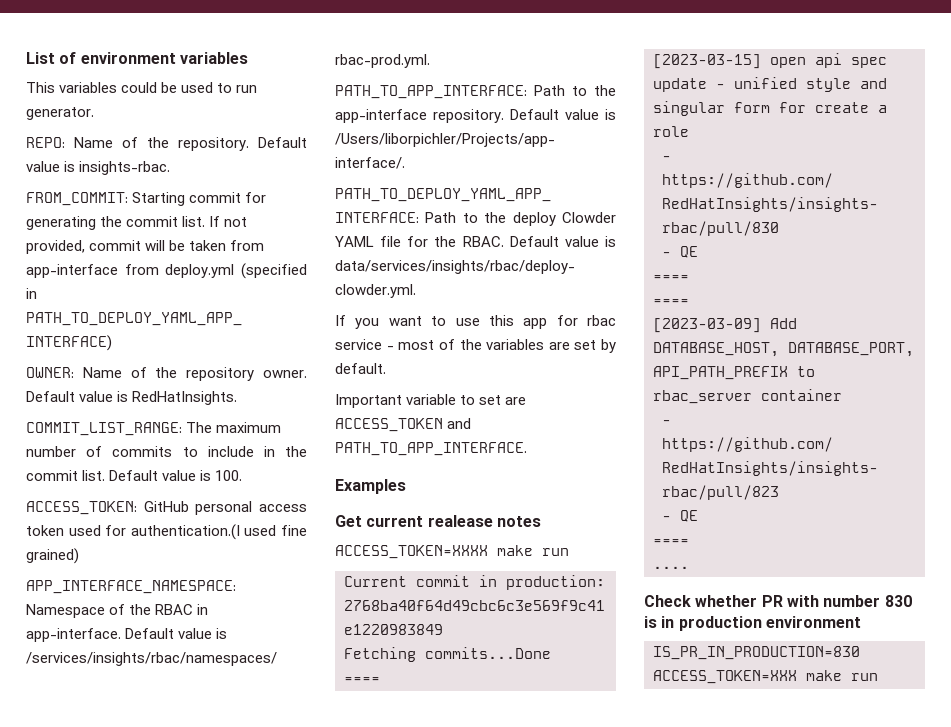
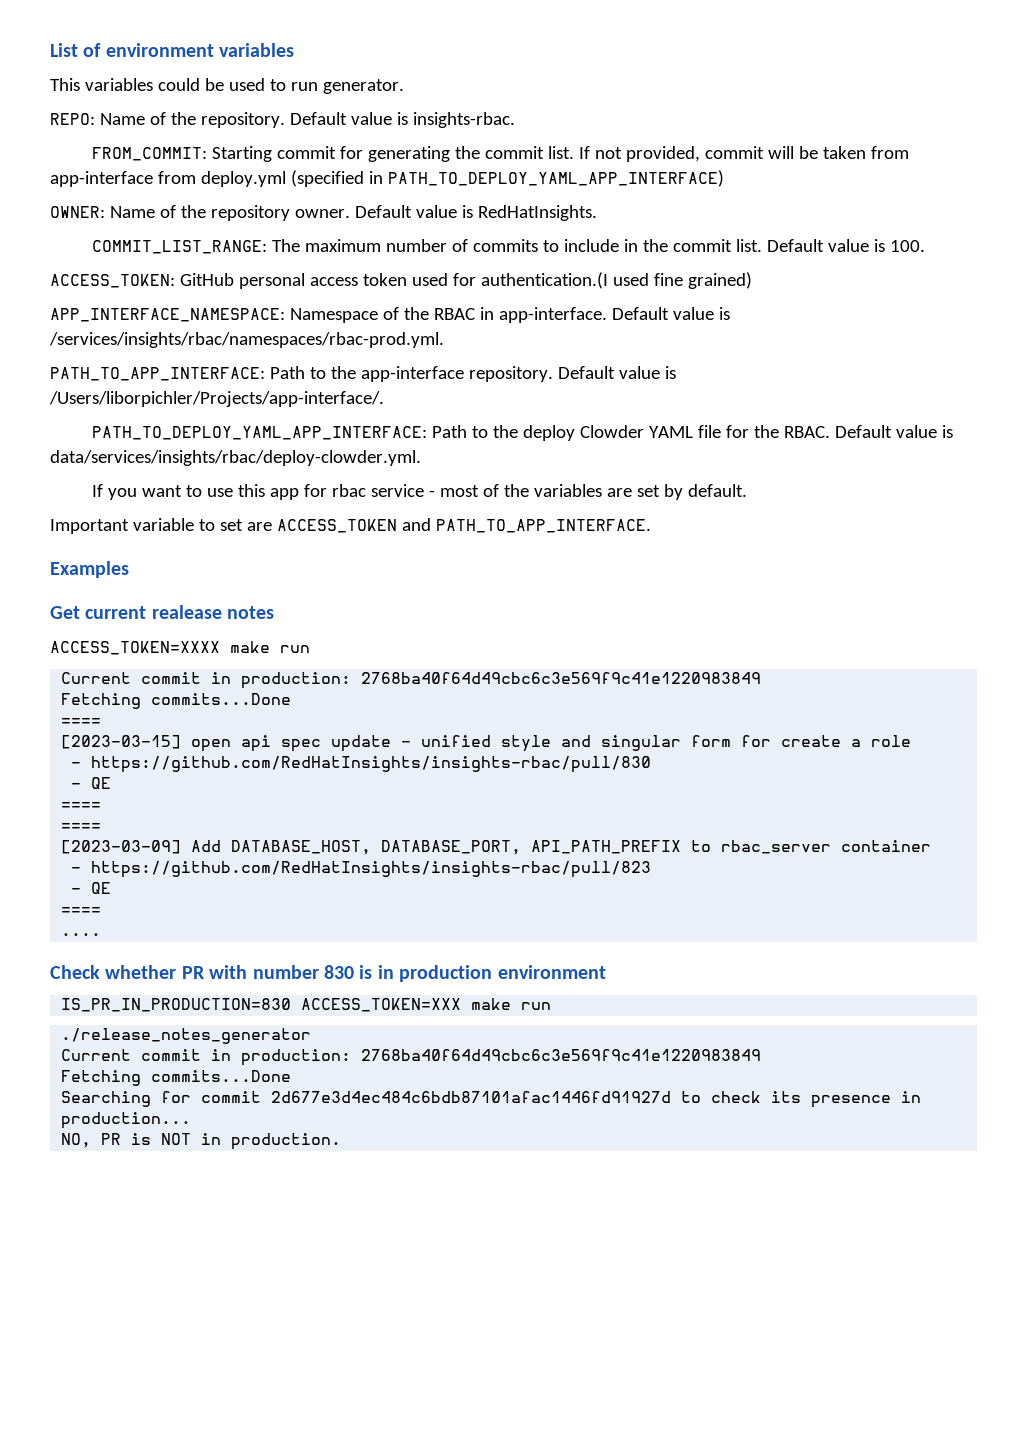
(878, 677) none -> [61,1028,312,1044] [61,1049,762,1066] [61,1070,292,1086] [61,1091,922,1108] [61,1112,192,1129] [61,1133,342,1150] // ./release_notes_generator // Current commit in production: 2768ba40f64d49cbc6c3e569f9c41e1220983849 // Fetching commits...Done // Searching for commit 2d677e3d4ec484c6bdb87101afac1446fd91927d to check its presence in production... // NO, PR is NOT in production.

